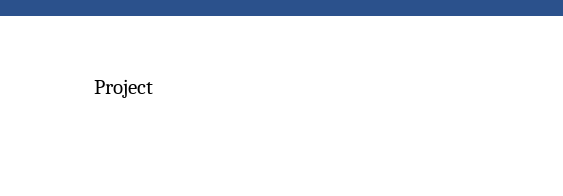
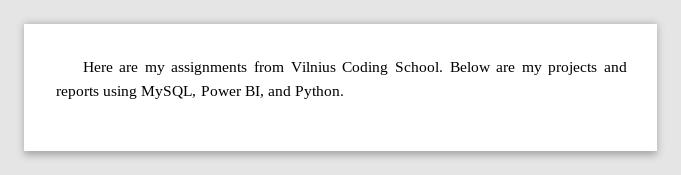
[94,79,153,98] Project -> [82,61,627,75] [56,86,345,99] Here are my assignments from Vilnius Coding School. Below are my projects and reports using MySQL, Power BI, and Python.

